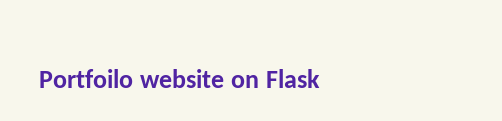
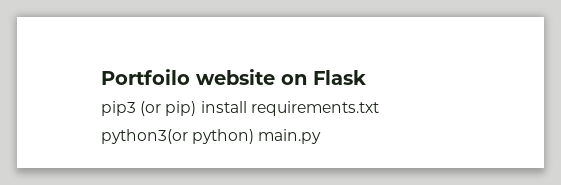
(321, 78) none -> [101,101,379,116] [101,129,322,144] // pip3 (or pip) install requirements.txt // python3(or python) main.py

